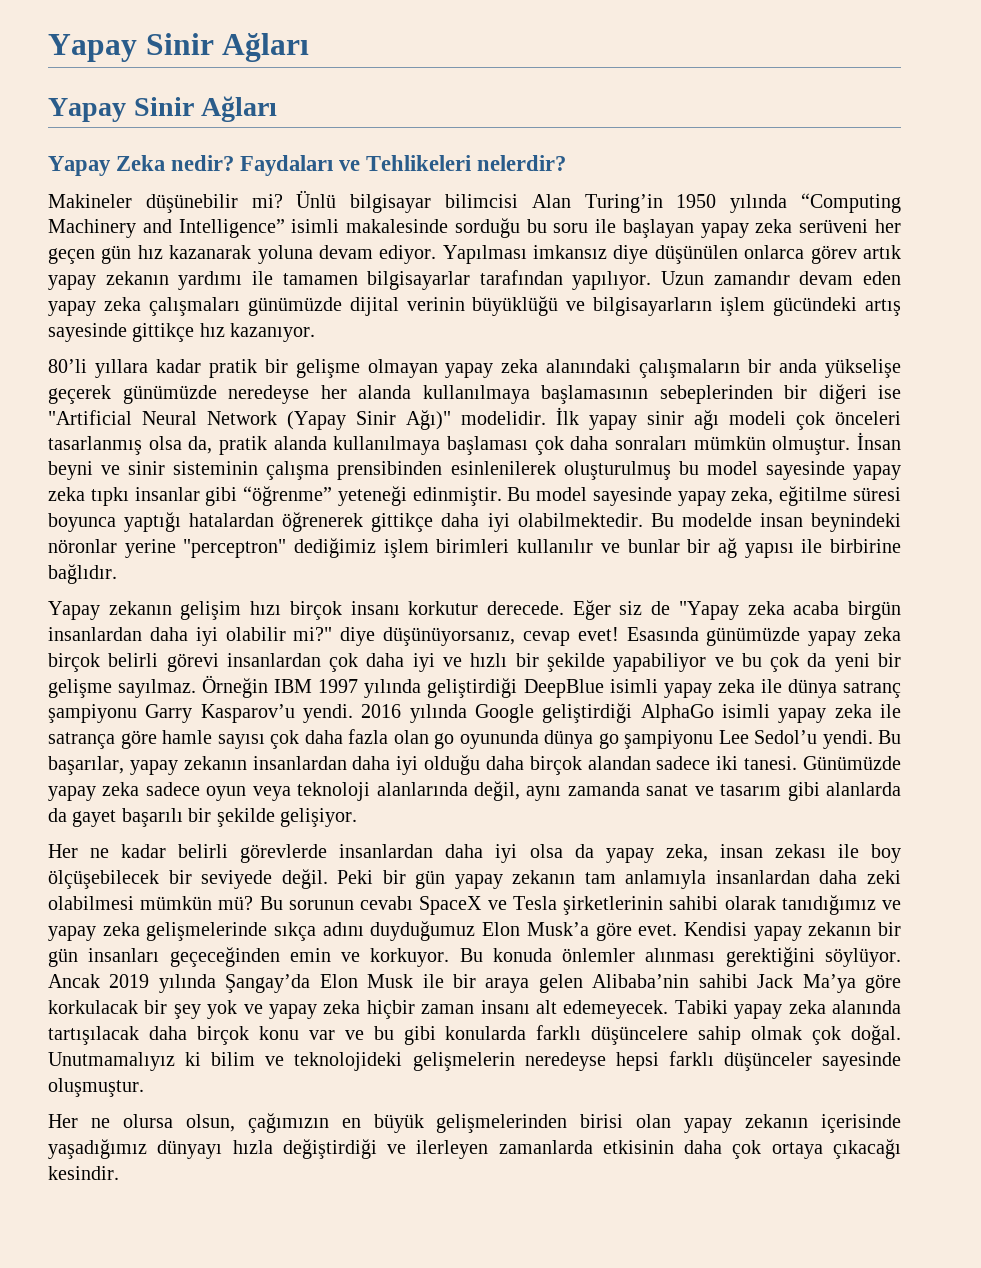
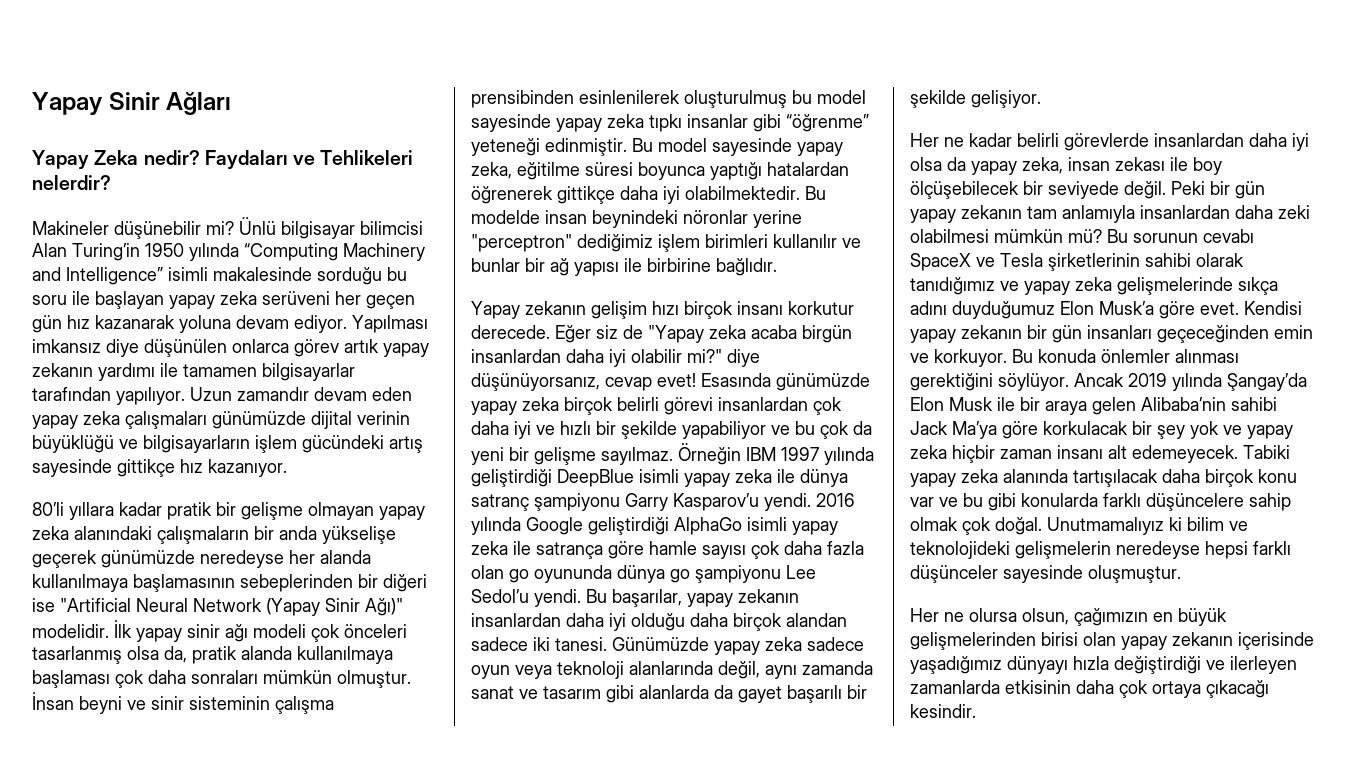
[48,33,310,62] [48,96,278,122] Yapay Sinir Ağları // Yapay Sinir Ağları -> [32,92,232,115] Yapay Sinir Ağları

